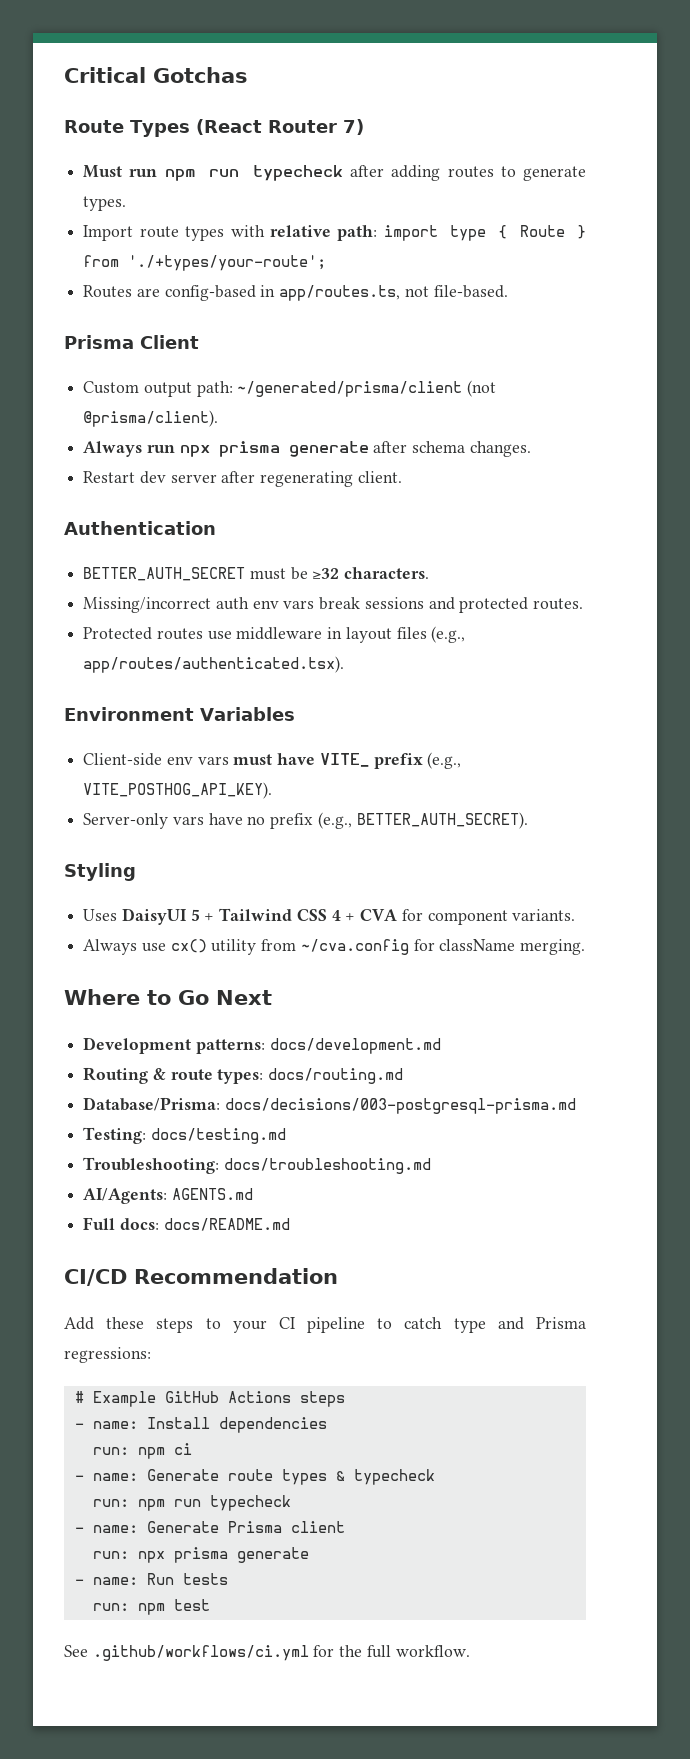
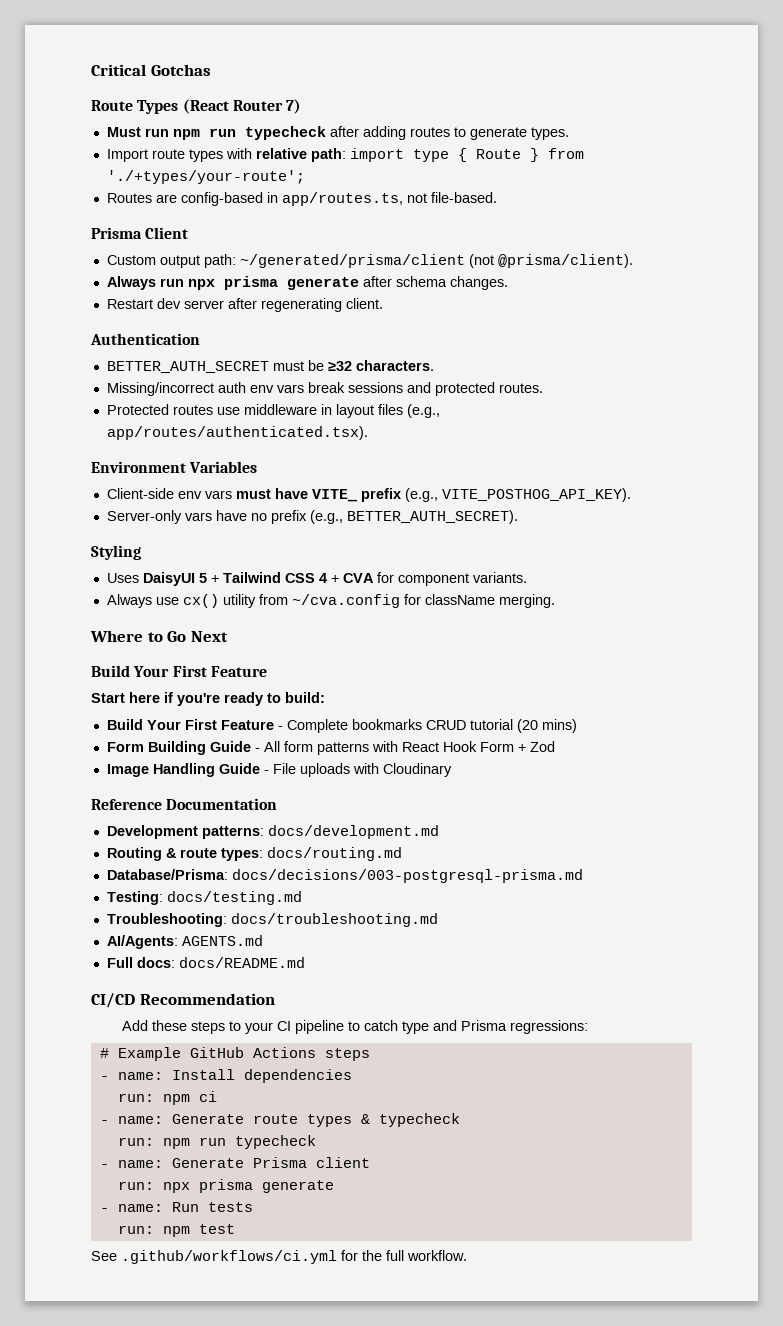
(272, 997) none -> [91,665,267,677] [91,692,325,706] [106,719,577,733] [106,741,555,755] [106,763,452,777] [91,798,278,810] // Build Your First Feature // Start here if you're ready to build: // Build Your First Feature - Complete bookmarks CRUD tutorial (20 mins) // Form Building Guide - All form patterns with React Hook Form + Zod // Image Handling Guide - File uploads with Cloudinary // Reference Documentation

